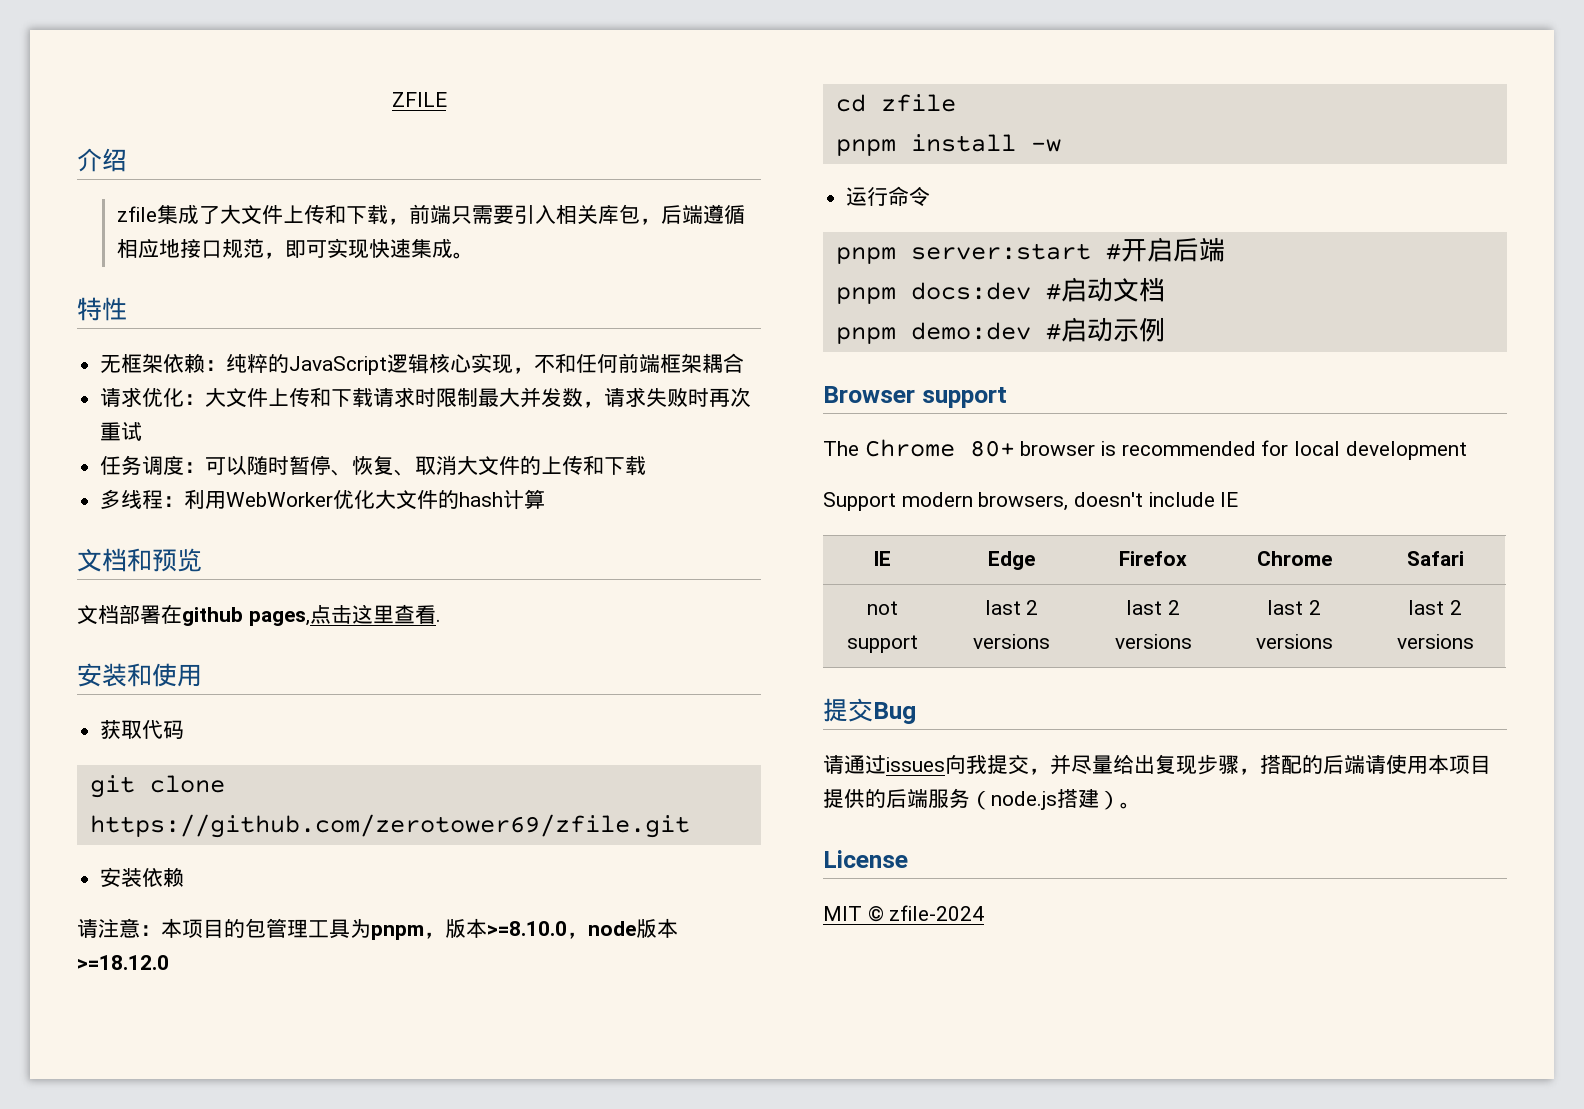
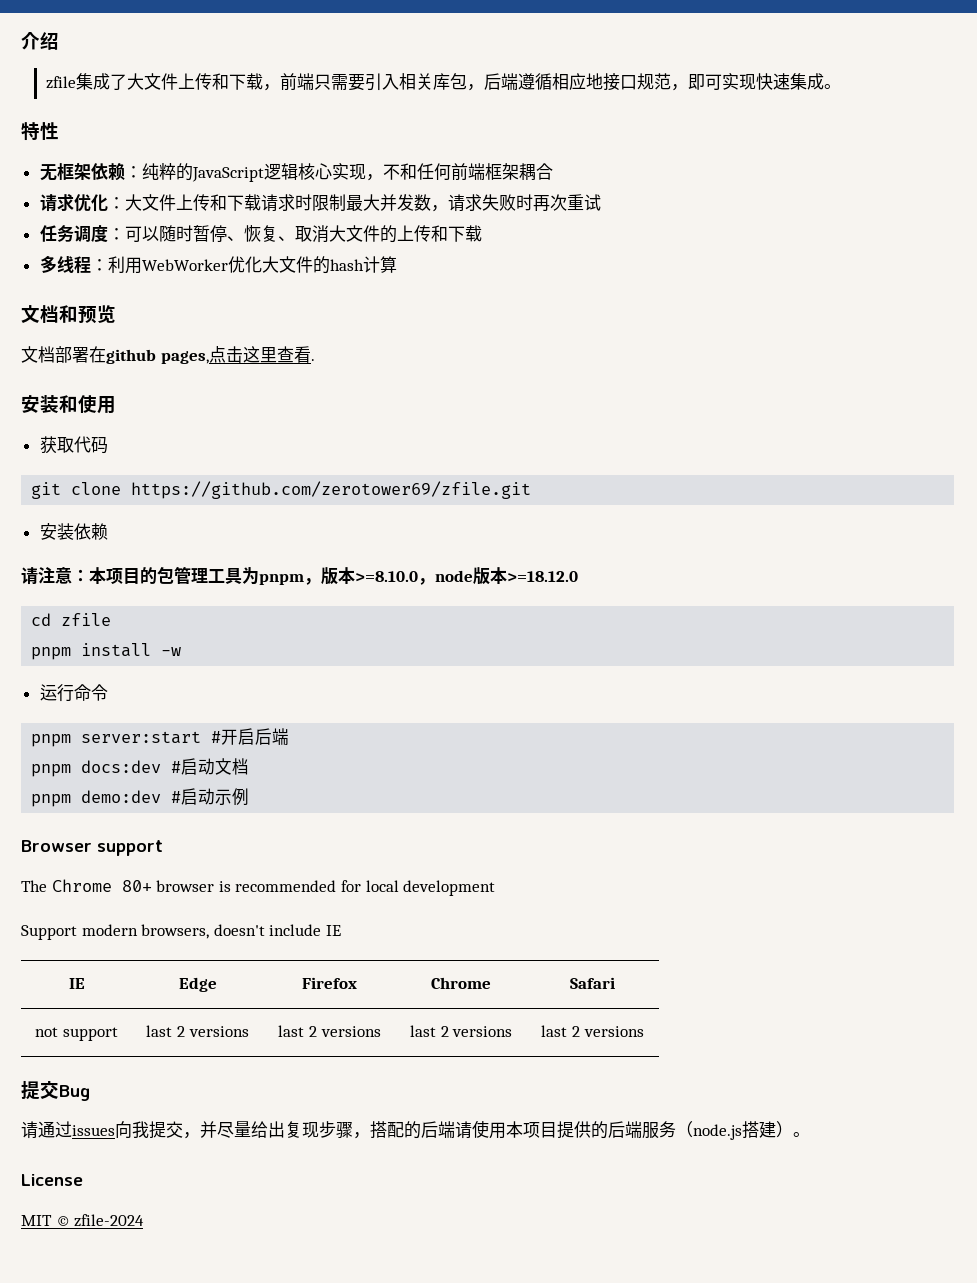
[391,92,447,107] ZFILE // -> (21, 41) none

